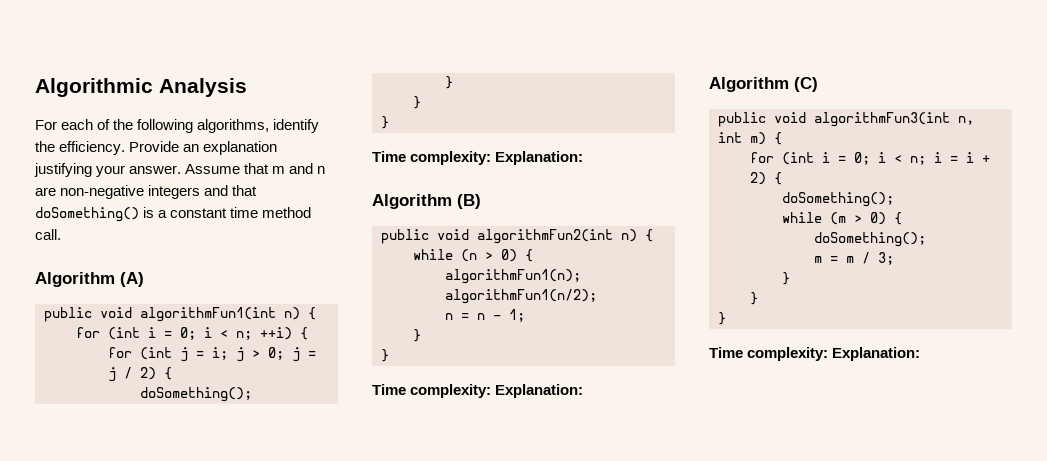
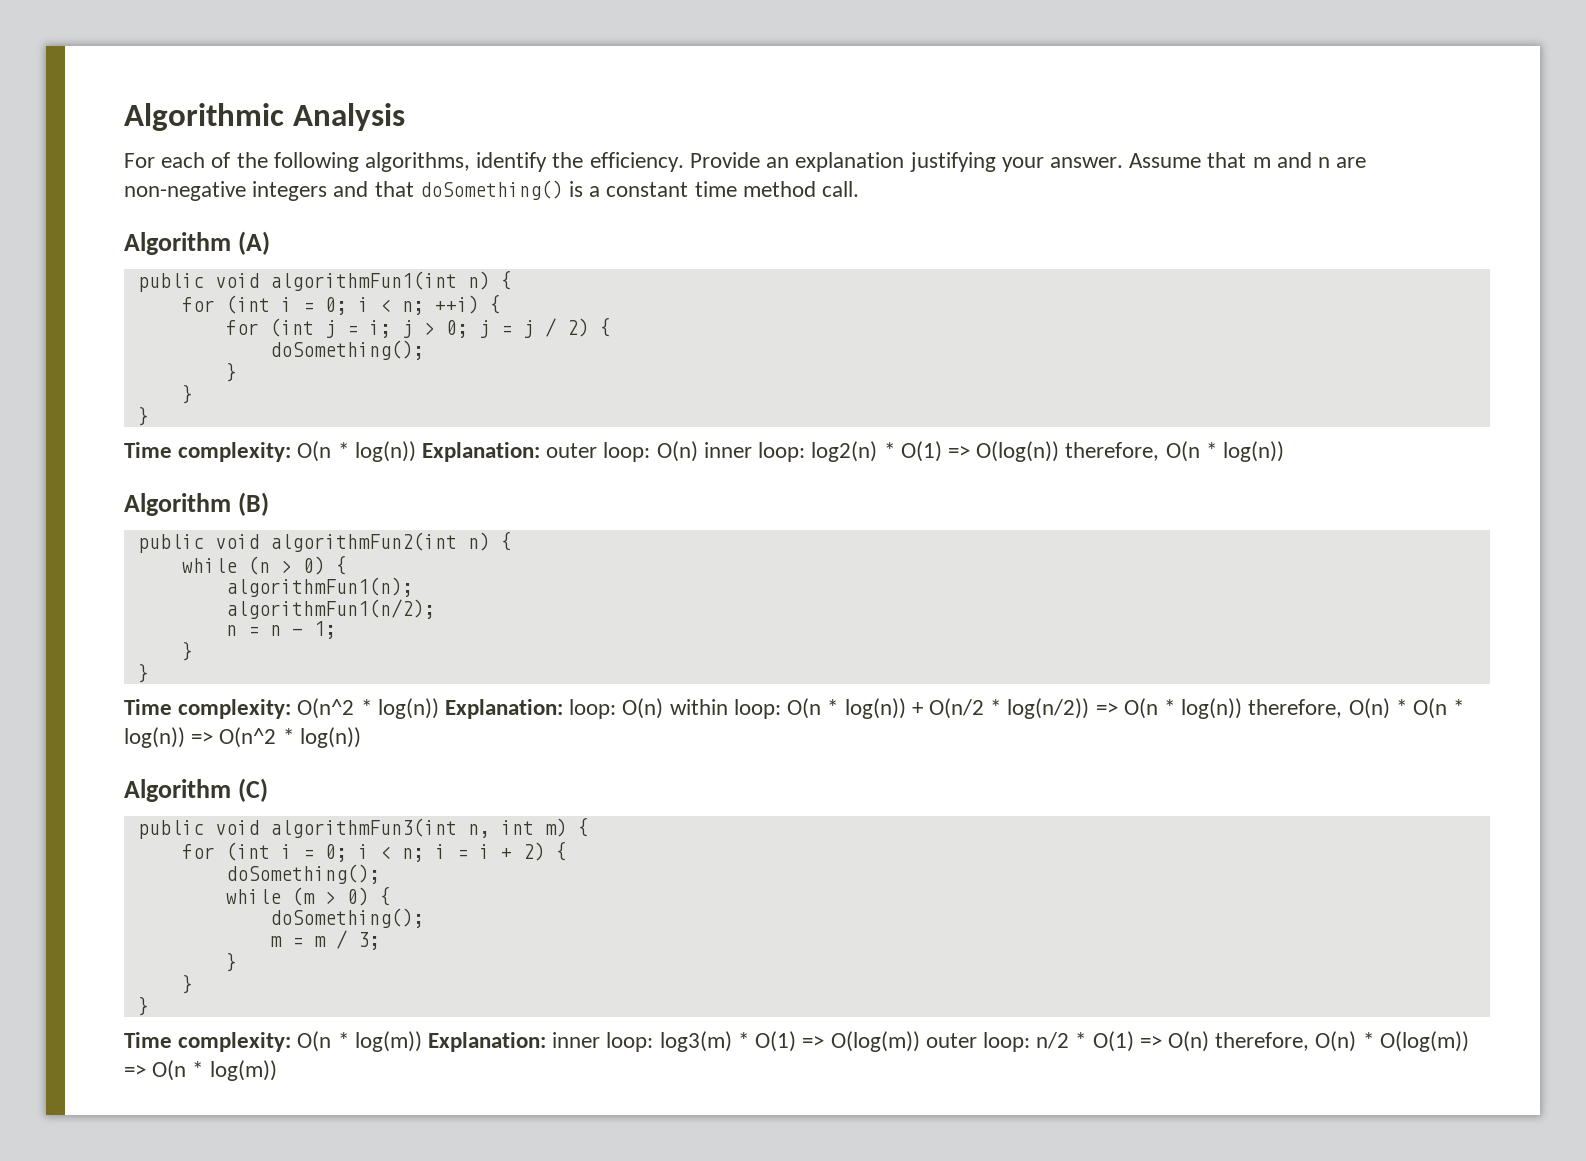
[495,151,584,165] Explanation: -> [297,441,1284,462] O(n * log(n)) Explanation: outer loop: O(n) inner loop: log2(n) * O(1) => O(log(n)) therefore, O(n * log(n))
[495,384,584,398] Explanation: -> [297,698,1465,719] [124,727,361,748] O(n^2 * log(n)) Explanation: loop: O(n) within loop: O(n * log(n)) + O(n/2 * log(n/2)) => O(n * log(n)) therefore, O(n) * O(n * log(n)) => O(n^2 * log(n))
[832,347,921,361] Explanation: -> [297,1031,1469,1052] [124,1060,277,1081] O(n * log(m)) Explanation: inner loop: log3(m) * O(1) => O(log(m)) outer loop: n/2 * O(1) => O(n) therefore, O(n) * O(log(m)) => O(n * log(m))

